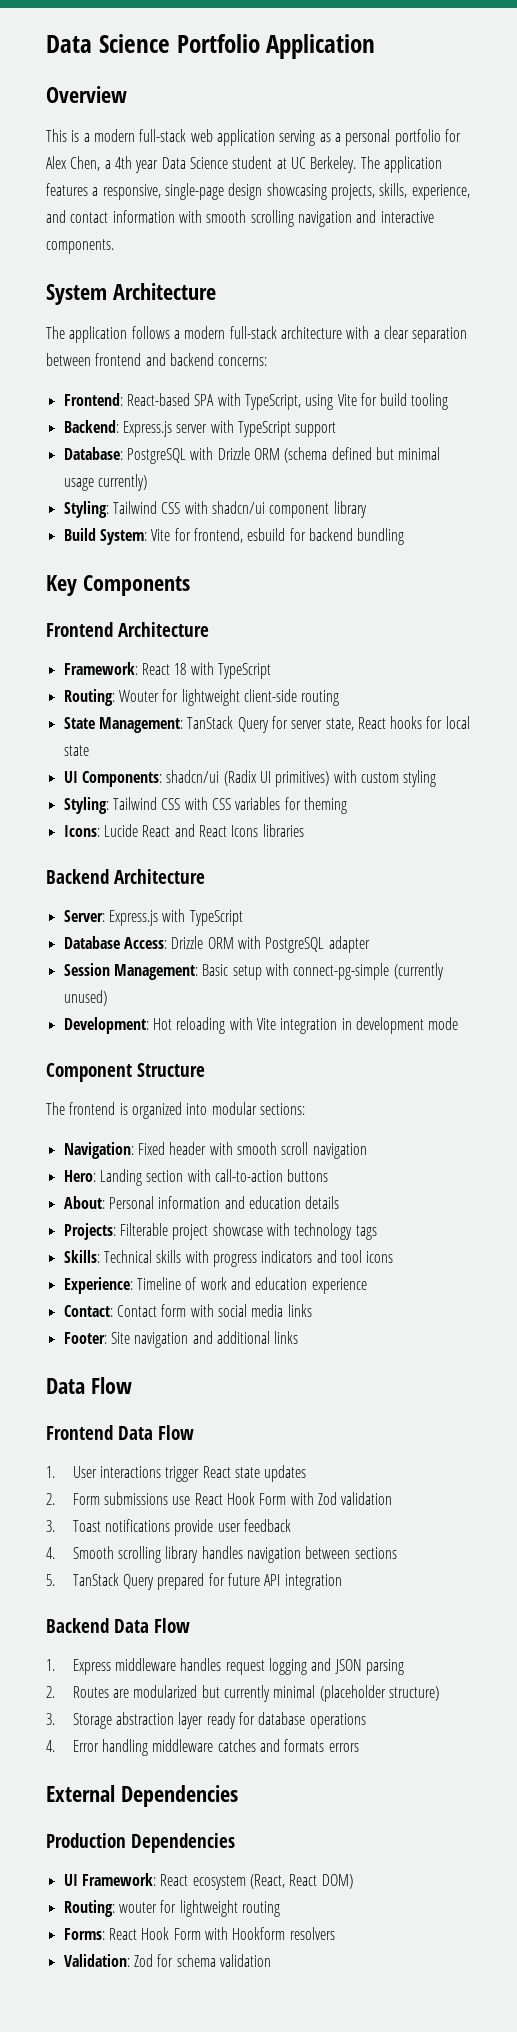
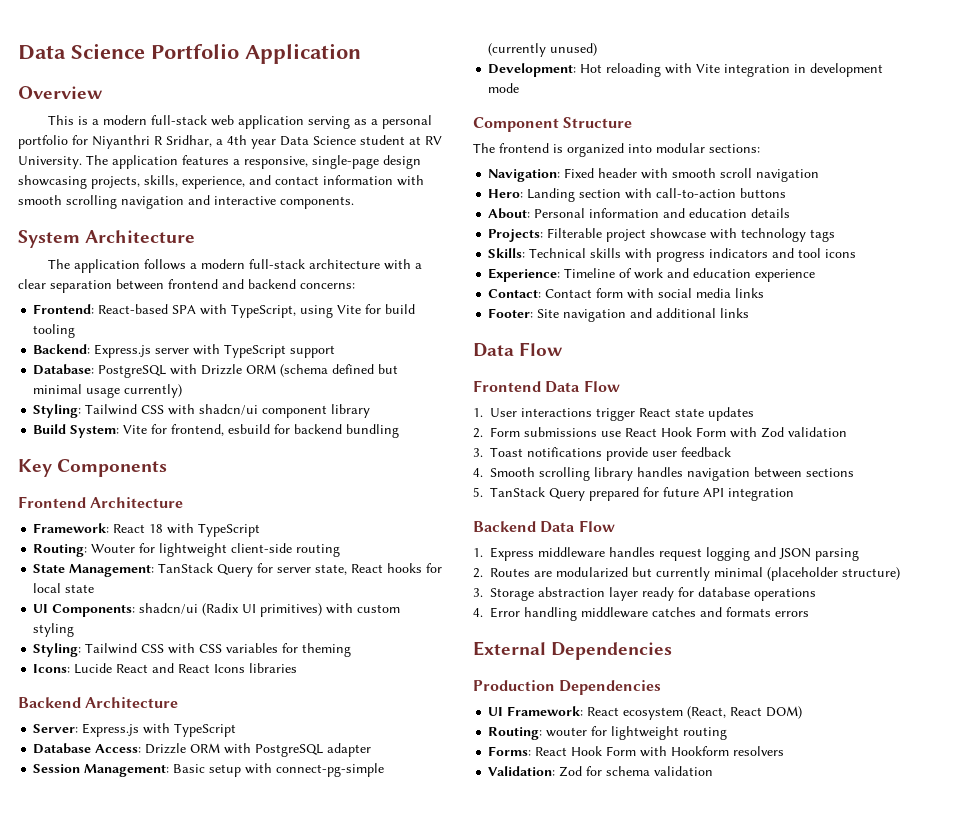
[46,156,101,171] Alex Chen, -> [92,135,212,149] Niyanthri R Sridhar,
[290,156,357,173] UC Berkeley. -> [425,136,442,145] [18,156,82,169] RV University.

